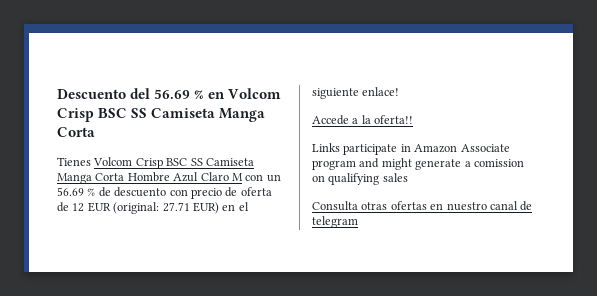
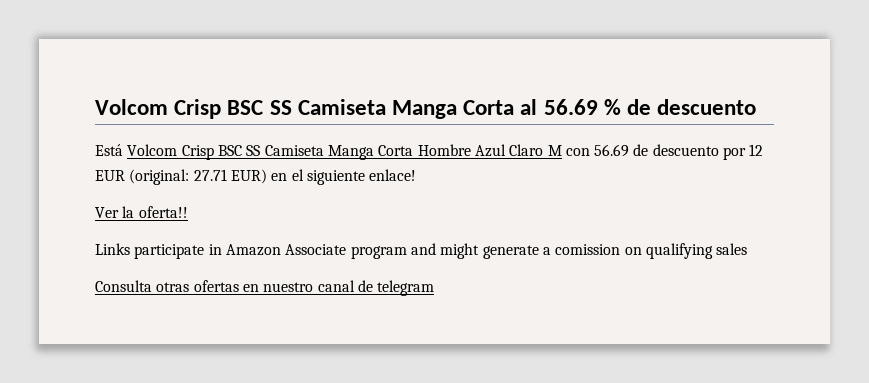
[57,88,282,99] [57,108,266,122] [57,127,95,137] [57,157,91,166] Descuento del 56.69 % en Volcom Crisp BSC SS Camiseta Manga Corta // Tienes -> [95,99,757,119] [95,144,123,156] Volcom Crisp BSC SS Camiseta Manga Corta al 56.69 % de descuento // Está
[266,174,281,182] [57,187,272,199] [57,202,69,212] un 56.69 % de descuento con precio de oferta de -> [594,144,747,160] 56.69 de descuento por
[312,115,359,125] Accede a -> [95,207,119,218] Ver

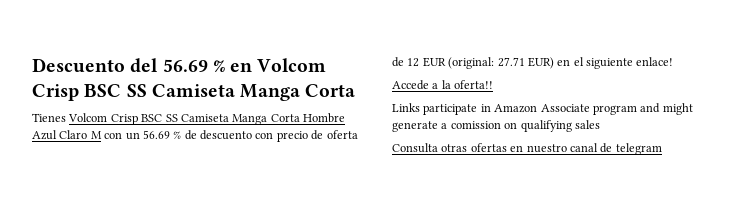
[95,99,757,119] [95,144,123,156] Volcom Crisp BSC SS Camiseta Manga Corta al 56.69 % de descuento // Está -> [32,58,327,73] [32,84,356,101] [32,113,66,122] Descuento del 56.69 % en Volcom Crisp BSC SS Camiseta Manga Corta // Tienes
[594,144,747,160] 56.69 de descuento por -> [125,130,358,142] [392,57,404,67] un 56.69 % de descuento con precio de oferta de
[95,207,119,218] Ver -> [392,80,439,90] Accede a

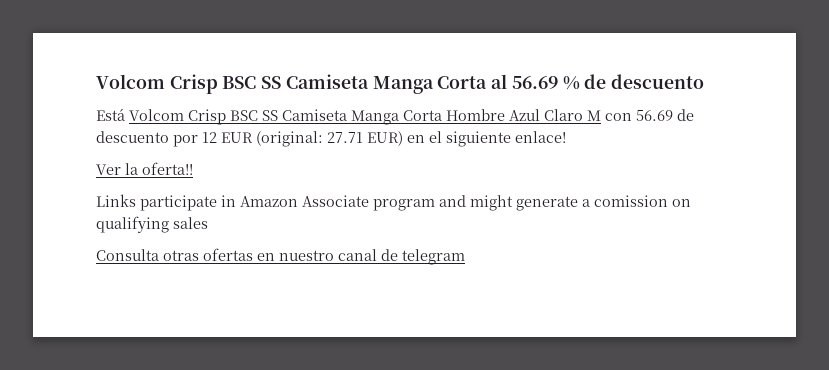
[32,58,327,73] [32,84,356,101] [32,113,66,122] Descuento del 56.69 % en Volcom Crisp BSC SS Camiseta Manga Corta // Tienes -> [96,74,704,94] [96,108,125,121] Volcom Crisp BSC SS Camiseta Manga Corta al 56.69 % de descuento // Está
[125,130,358,142] [392,57,404,67] un 56.69 % de descuento con precio de oferta de -> [636,109,694,121] [96,131,198,147] 56.69 de descuento por
[392,80,439,90] Accede a -> [96,164,121,175] Ver

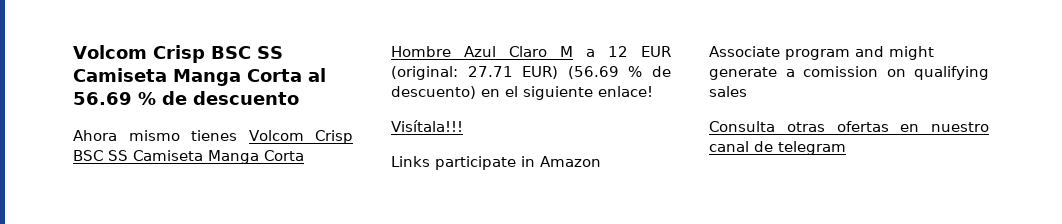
[96,108,125,121] Está -> [73,130,238,141] Ahora mismo tienes
[605,109,694,121] [96,131,198,147] con 56.69 de descuento por -> [586,49,595,57] a
(403, 138) none -> [567,66,671,79] [391,86,476,99] (56.69 % de descuento)
[96,162,193,175] Ver la oferta!! -> [391,120,463,132] Visítala!!!

